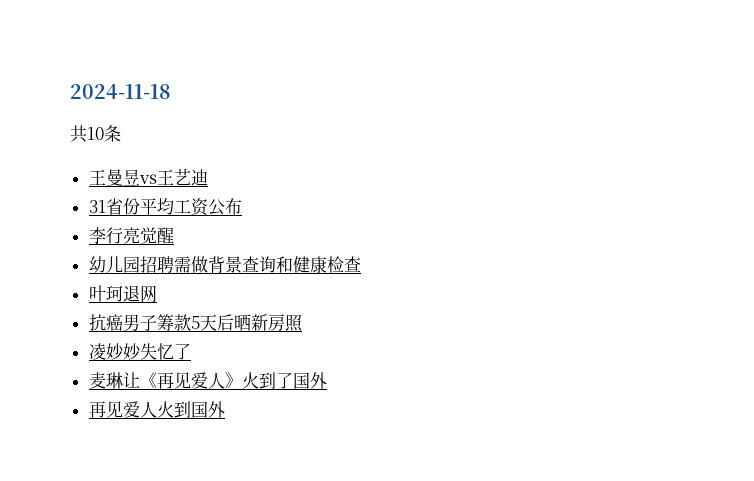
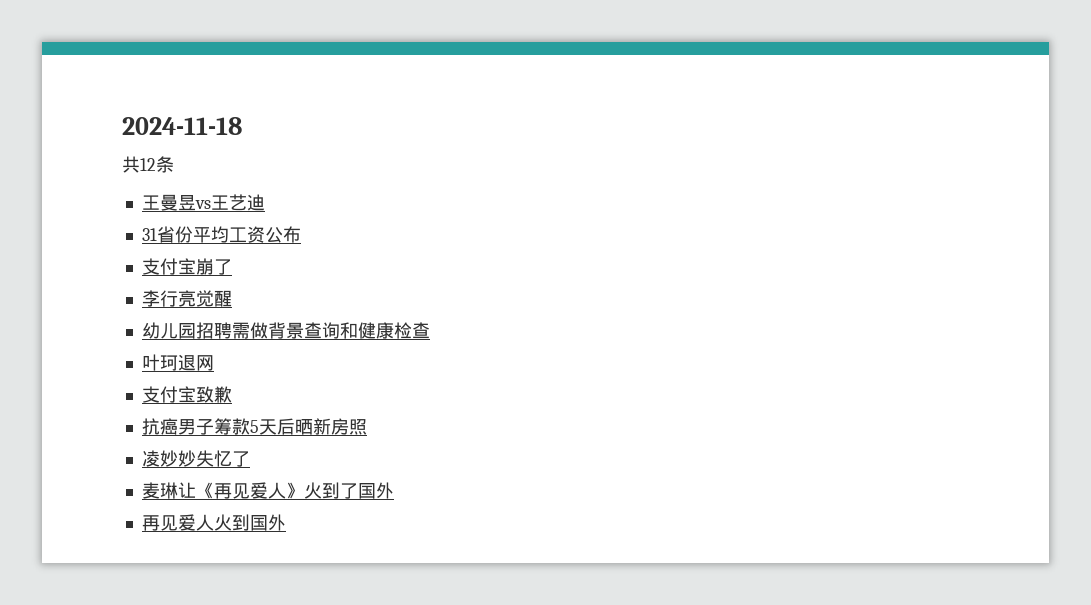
[87,127,104,140] 10 -> [140,158,156,171] 12
(242, 206) none -> [141,258,232,275] // 支付宝崩了
(157, 294) none -> [141,386,232,403] // 支付宝致歉

